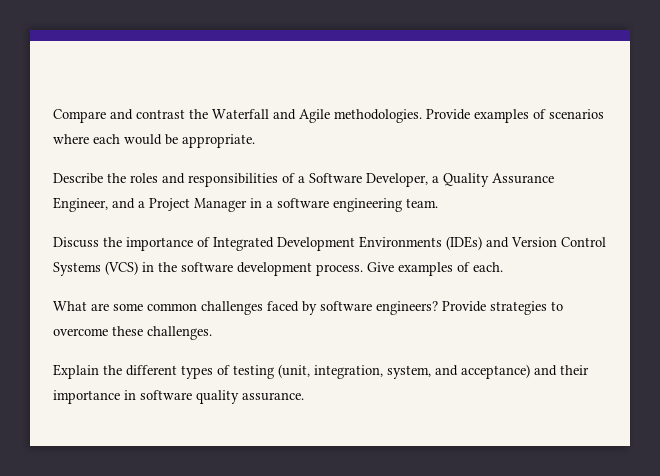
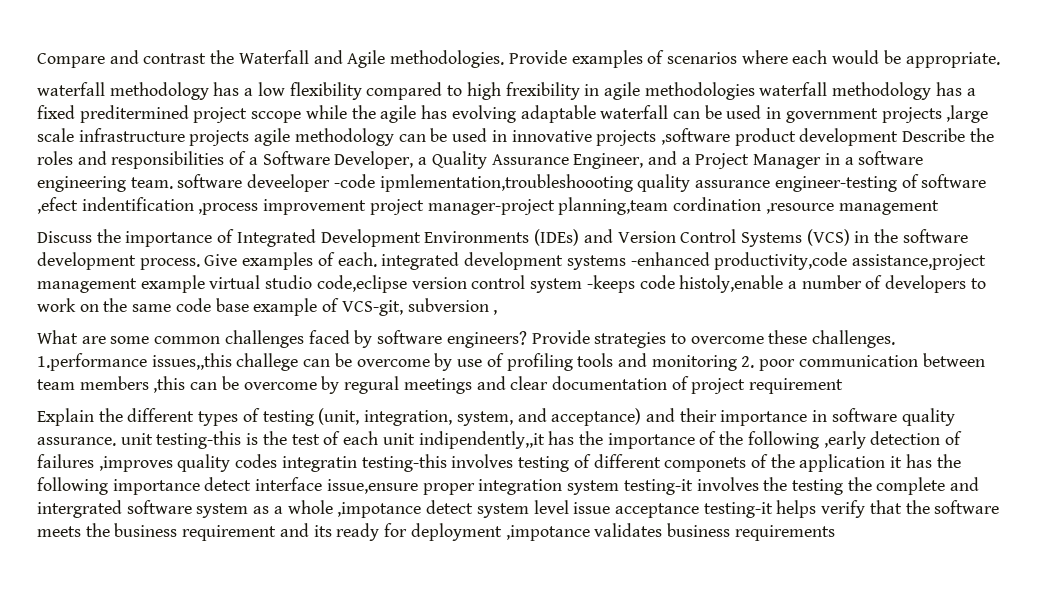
(255, 141) none -> [37,82,976,100] [37,105,989,123] [37,128,899,146] waterfall methodology has a low flexibility compared to high frexibility in agile methodologies waterfall methodology has a fixed preditermined project sccope while the agile has evolving adaptable waterfall can be used in government projects ,large scale infrastructure projects agile methodology can be used in innovative projects ,software product development
(438, 203) none -> [177,174,987,192] [37,197,939,215] software deveeloper -code ipmlementation,troubleshoooting quality assurance engineer-testing of software ,efect indentification ,process improvement project manager-project planning,team cordination ,resource management
(503, 267) none -> [381,252,986,270] [37,275,986,293] [37,298,498,316] integrated development systems -enhanced productivity,code assistance,project management example virtual studio code,eclipse version control system -keeps code histoly,enable a number of developers to work on the same code base example of VCS-git, subversion ,
(212, 333) none -> [37,353,985,371] [37,376,844,394] 1.performance issues,,this challege can be overcome by use of profiling tools and monitoring 2. poor communication between team members ,this can be overcome by regural meetings and clear documentation of project requirement
(304, 396) none -> [120,431,963,449] [37,454,961,472] [37,477,980,495] [37,500,1000,518] [37,523,835,541] unit testing-this is the test of each unit indipendently,,it has the importance of the following ,early detection of failures ,improves quality codes integratin testing-this involves testing of different componets of the application it has the following importance detect interface issue,ensure proper integration system testing-it involves the testing the complete and intergrated software system as a whole ,impotance detect system level issue acceptance testing-it helps verify that the software meets the business requirement and its ready for deployment ,impotance validates business requirements

